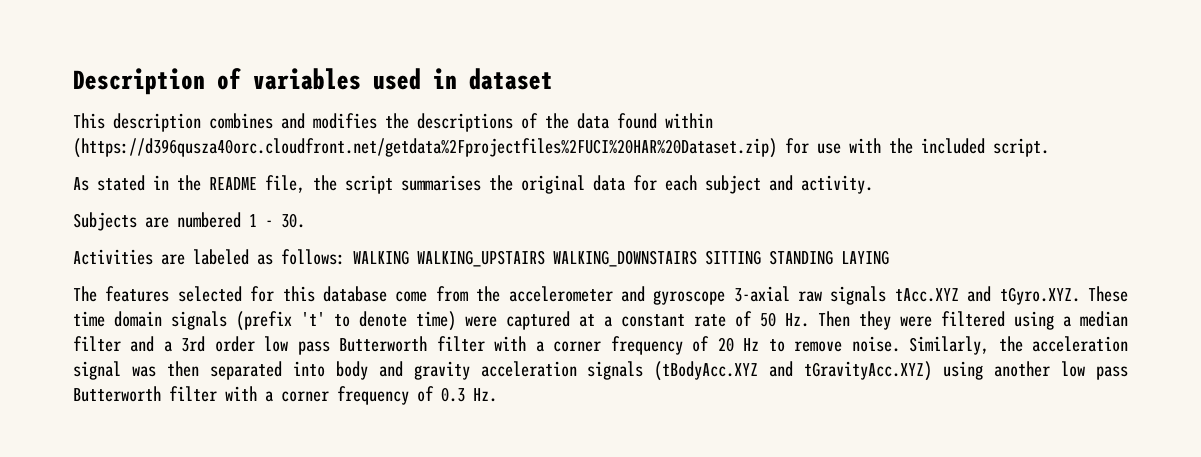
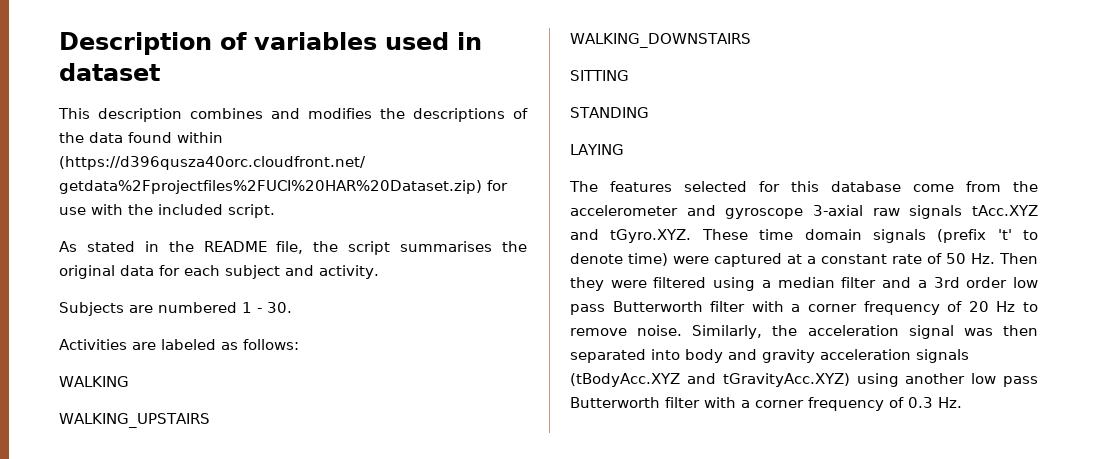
(345, 257) none -> (299, 344) //
(409, 257) none -> (129, 381) //
(545, 258) none -> (210, 420) //
(697, 258) none -> (751, 40) //
(761, 257) none -> (629, 75) //
(833, 257) none -> (649, 112) //

